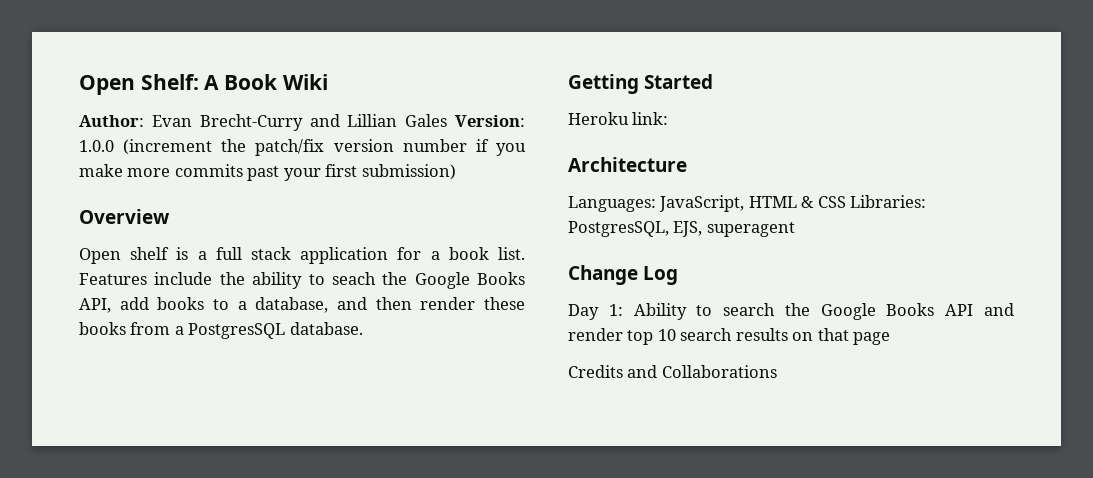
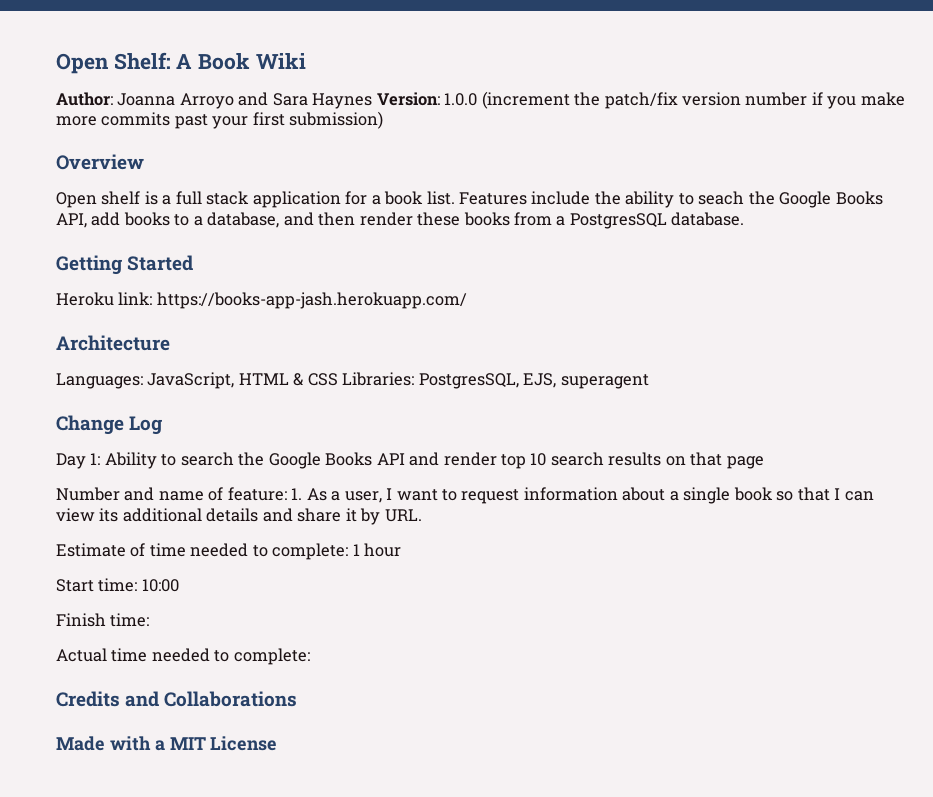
[151,114,448,131] Evan Brecht-Curry and Lillian Gales -> [117,92,373,109] Joanna Arroyo and Sara Haynes
(669, 118) none -> [156,292,467,309] https://books-app-jash.herokuapp.com/
[568,365,777,378] Credits and Collaborations -> [56,487,874,504] [56,508,422,525] [56,543,402,560] [56,578,179,592] [56,613,150,627] [56,648,310,665] [56,691,298,707] [56,736,278,751] Number and name of feature: 1. As a user, I want to request information about a single book so that I can view its additional details and share it by URL. // Estimate of time needed to complete: 1 hour // Start time: 10:00 // Finish time: // Actual time needed to complete: // Credits and Collaborations // Made with a MIT License

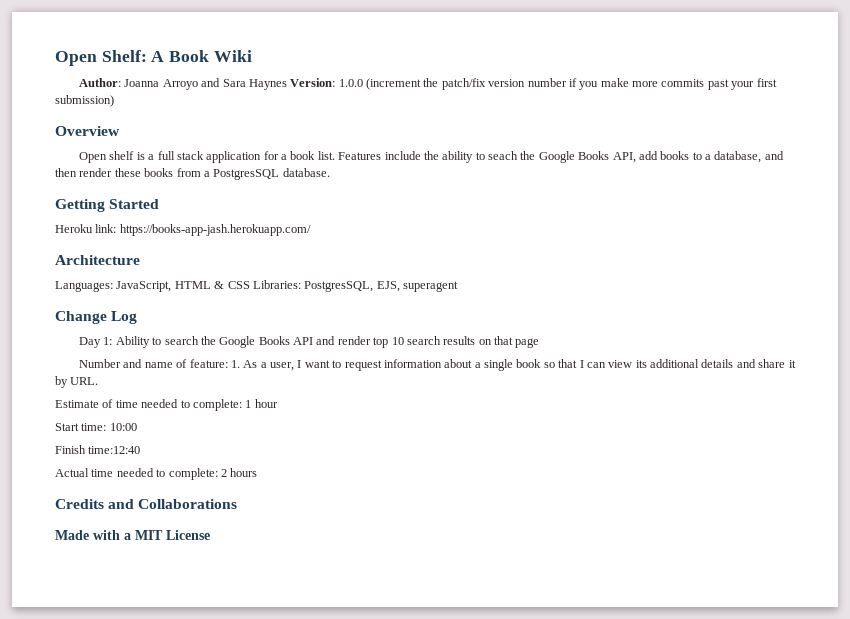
[110,613,150,627] time: -> [88,446,141,454] time:12:40
(310, 656) none -> [220,468,258,477] 2 hours

